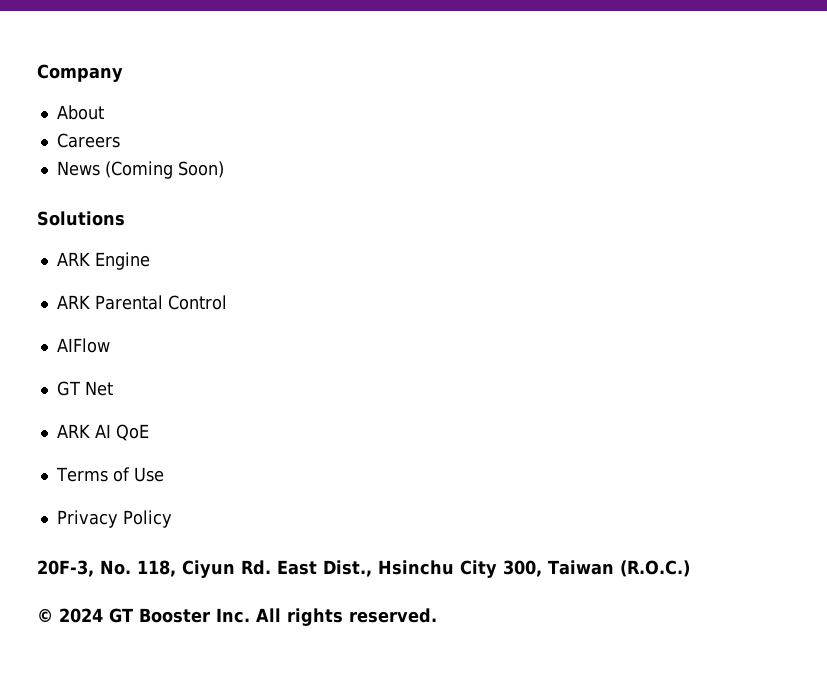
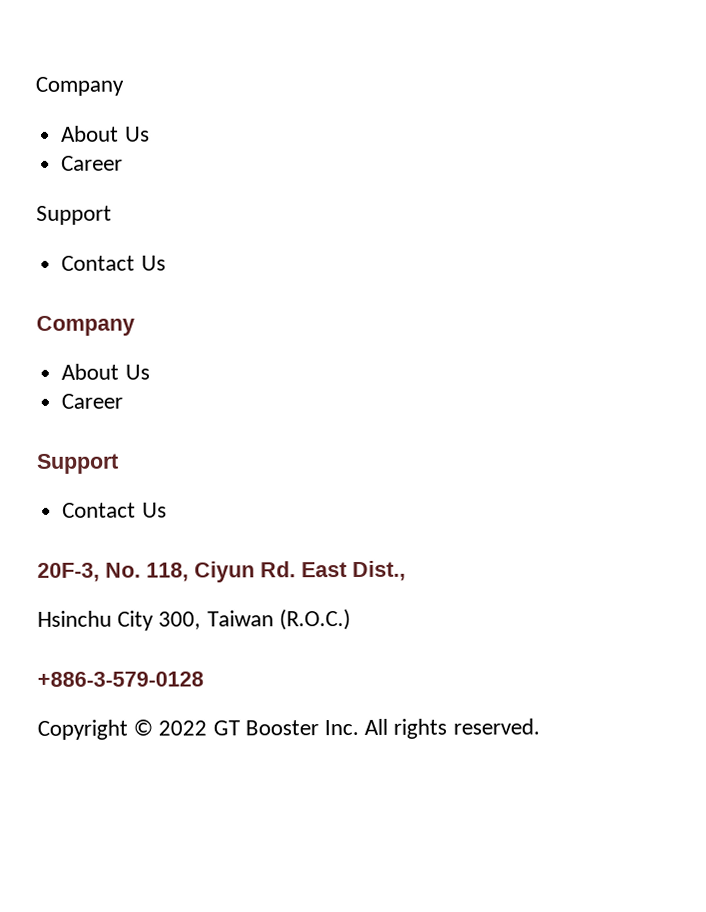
[37,64,123,82] [56,105,104,120] [56,133,120,148] [56,161,224,179] [37,211,125,226] [56,252,150,270] [56,295,227,310] [56,338,110,353] [56,381,113,396] [56,424,149,441] [55,467,164,482] [56,510,172,528] Company // About // Careers // News (Coming Soon) // Solutions // ARK Engine // ARK Parental Control // AIFlow // GT Net // ARK AI QoE // Terms of Use // Privacy Policy -> [35,76,124,96] [61,125,150,142] [61,155,124,171] [36,205,112,225] [61,255,166,271] [36,315,135,336] [61,363,150,380] [61,393,124,409] [36,453,119,474] [62,502,167,518] Company // About Us // Career // Support // Contact Us // Company // About Us // Career // Support // Contact Us
(372, 568) none -> (406, 571) //
[37,608,103,623] © 2024 -> [37,671,204,687] [37,719,208,740] +886-3-579-0128 // Copyright © 2022

